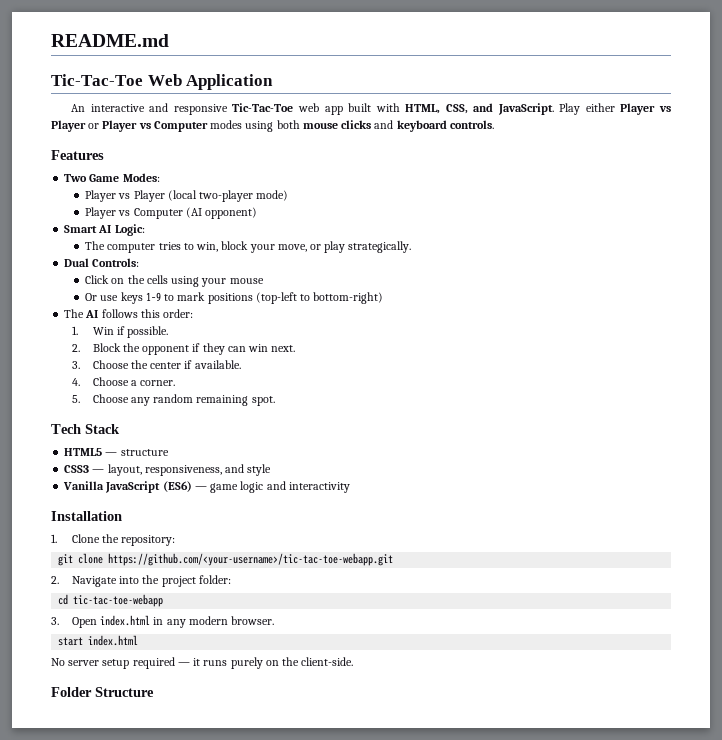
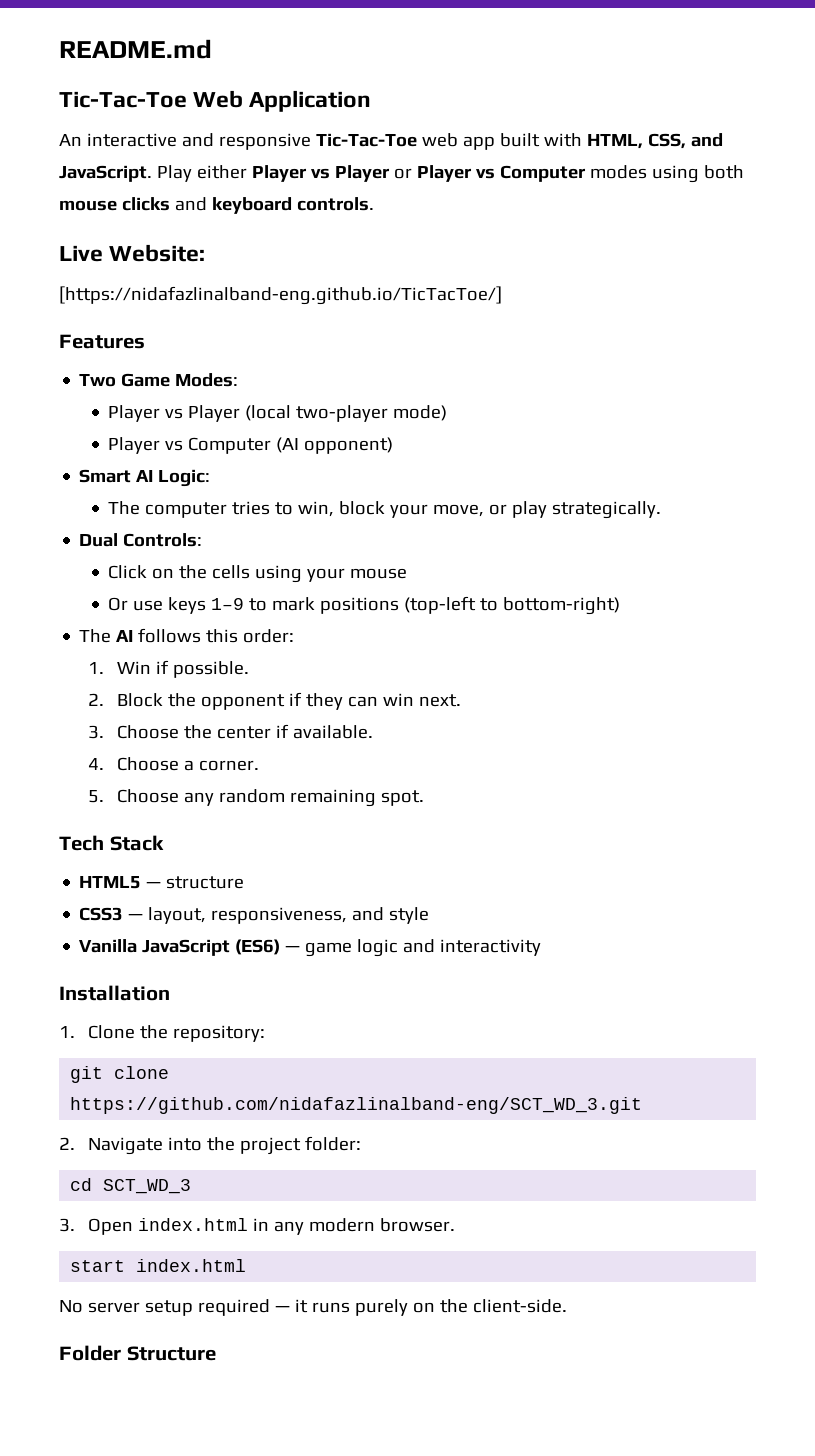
(494, 124) none -> [59,244,206,262] [59,286,502,305] // Live Website: // [https://nidafazlinalband-eng.github.io/TicTacToe/]
[108,553,394,566] https://github.com/<your-username>/tic-tac-toe-webapp.git -> [70,1097,643,1114] https://github.com/nidafazlinalband-eng/SCT_WD_3.git
[73,594,164,607] tic-tac-toe-webapp -> [103,1179,192,1194] SCT_WD_3

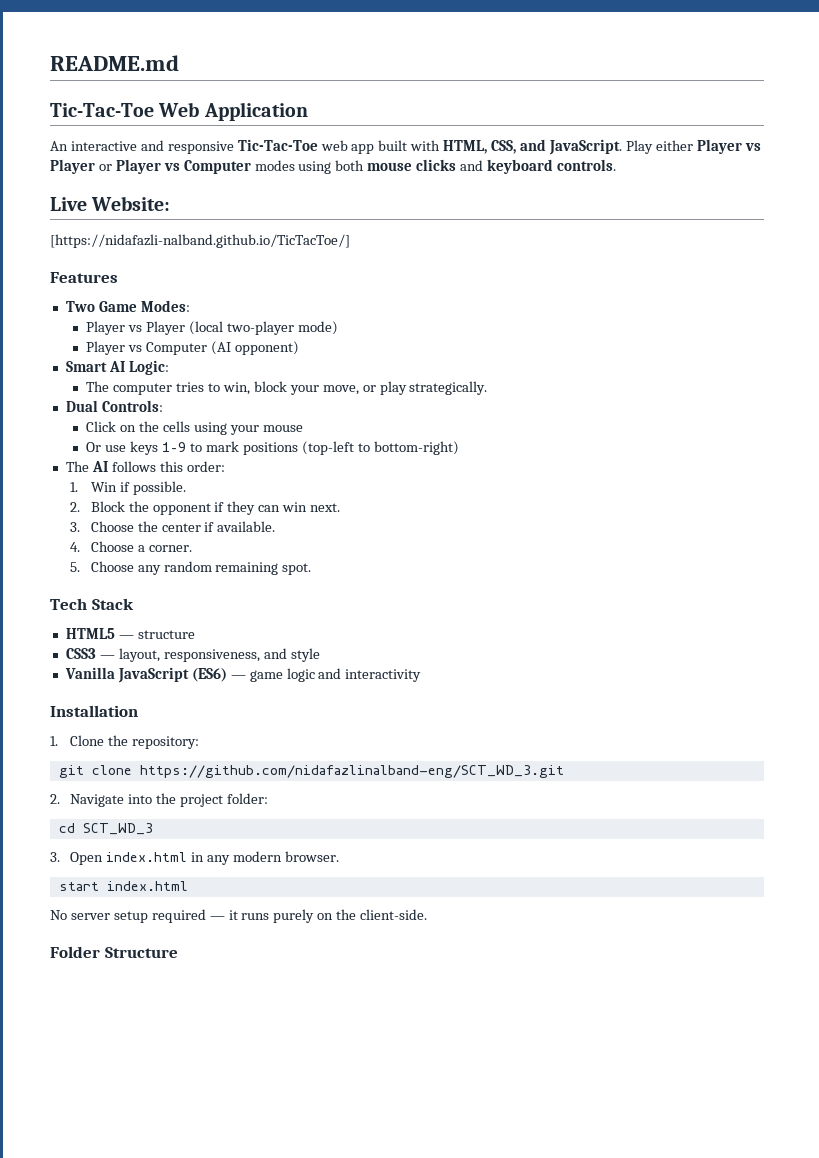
[59,286,502,305] [https://nidafazlinalband-eng.github.io/TicTacToe/] -> [50,234,350,248] [https://nidafazli-nalband.github.io/TicTacToe/]

